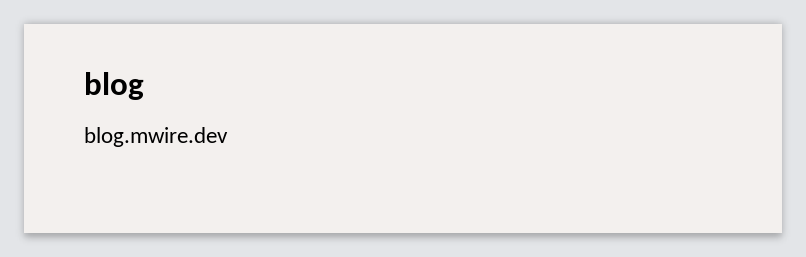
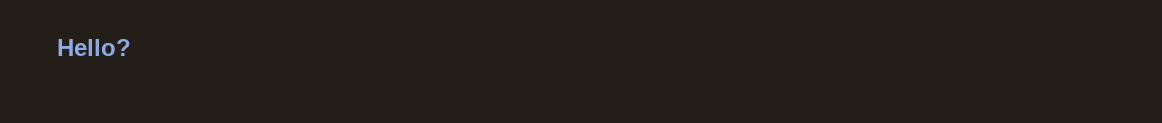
[84,72,144,100] [84,127,228,147] blog // blog.mwire.dev -> [57,39,131,56] Hello?

